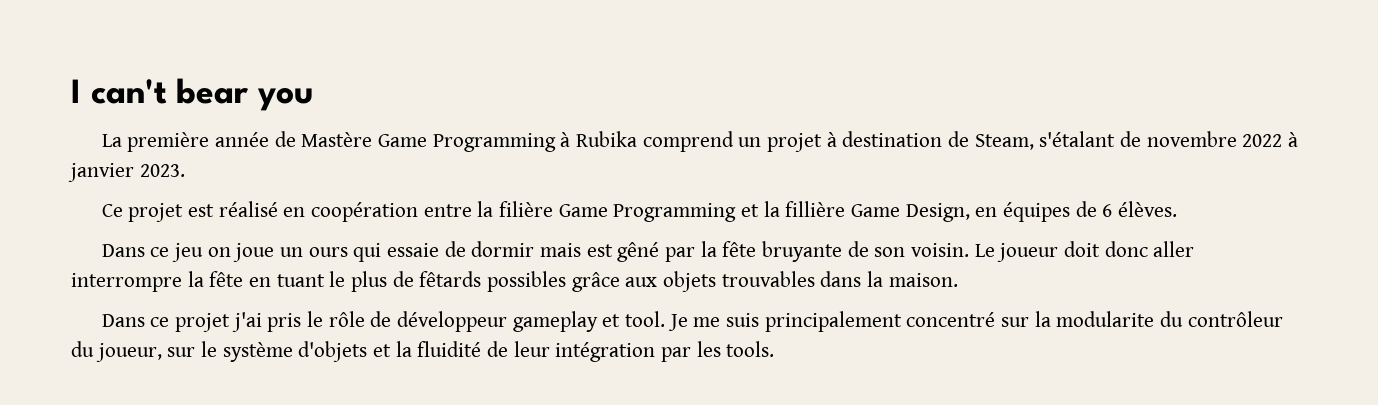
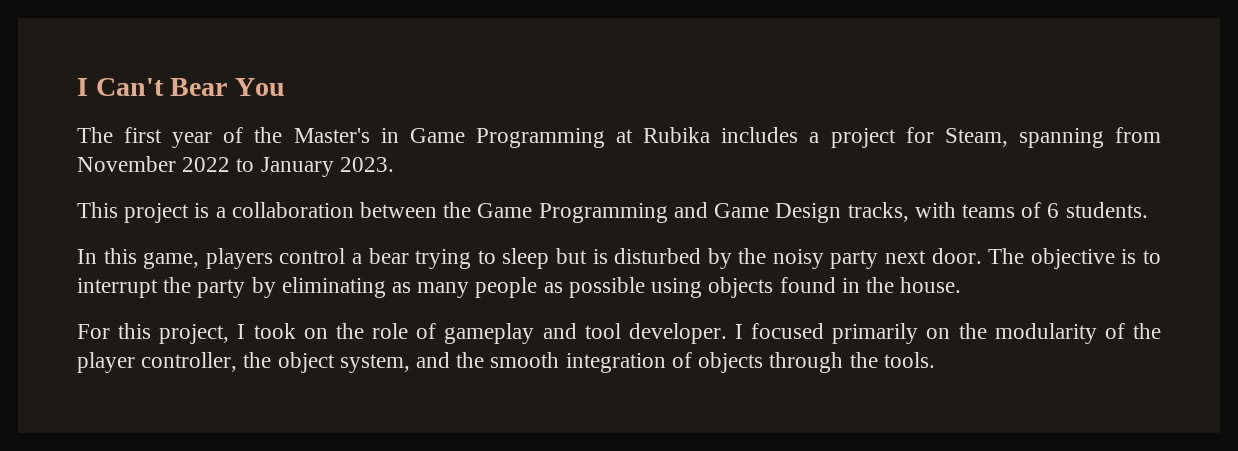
[71,78,313,111] [101,131,1299,152] [68,163,185,182] [101,201,1178,222] [101,241,1195,262] [71,271,958,292] [101,311,1283,332] [71,341,721,362] I can't bear you // La première année de Mastère Game Programming à Rubika comprend un projet à destination de Steam, s'étalant de novembre 2022 à janvier 2023. // Ce projet est réalisé en coopération entre la filière Game Programming et la fillière Game Design, en équipes de 6 élèves. // Dans ce jeu on joue un ours qui essaie de dormir mais est gêné par la fête bruyante de son voisin. Le joueur doit donc aller interrompre la fête en tuant le plus de fêtards possibles grâce aux objets trouvables dans la maison. // Dans ce projet j'ai pris le rôle de développeur gameplay et tool. Je me suis principalement concentré sur la modularite du contrôleur du joueur, sur le système d'objets et la fluidité de leur intégration par les -> [77,78,285,96] [77,127,1161,148] [77,156,394,177] [77,202,1148,223] [77,248,1161,269] [77,277,962,298] [77,323,1161,344] [77,352,878,373] I Can't Bear You // The first year of the Master's in Game Programming at Rubika includes a project for Steam, spanning from November 2022 to January 2023. // This project is a collaboration between the Game Programming and Game Design tracks, with teams of 6 students. // In this game, players control a bear trying to sleep but is disturbed by the noisy party next door. The objective is to interrupt the party by eliminating as many people as possible using objects found in the house. // For this project, I took on the role of gameplay and tool developer. I focused primarily on the modularity of the player controller, the object system, and the smooth integration of objects through the

